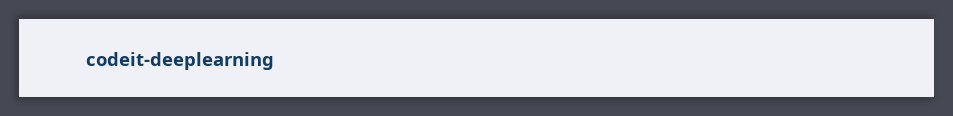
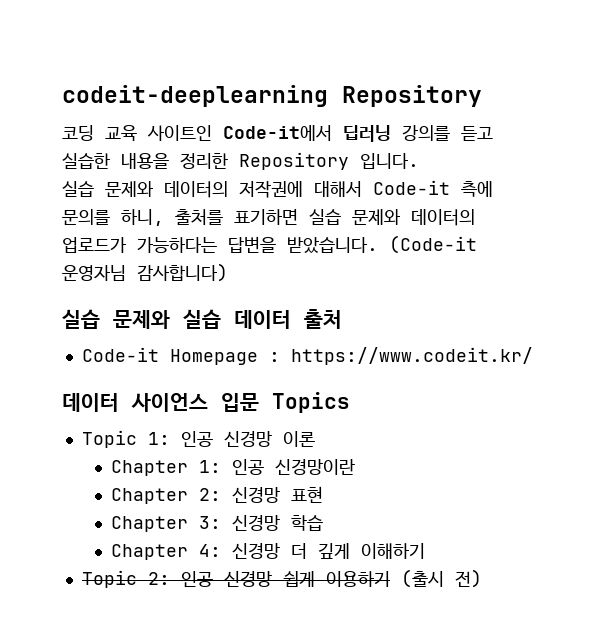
(274, 61) none -> [342,85,482,107] [62,125,493,142] [62,152,419,170] [62,180,493,198] [62,209,475,226] [62,235,477,254] [62,263,228,282] [62,309,342,329] [81,347,533,365] [62,392,350,413] [81,430,315,448] [110,459,355,476] [110,486,323,504] [110,515,323,532] [110,543,425,560] [81,569,482,588] Repository // 코딩 교육 사이트인 Code-it에서 딥러닝 강의를 듣고 실습한 내용을 정리한 Repository 입니다. // 실습 문제와 데이터의 저작권에 대해서 Code-it 측에 문의를 하니, 출처를 표기하면 실습 문제와 데이터의 업로드가 가능하다는 답변을 받았습니다. (Code-it 운영자님 감사합니다) // 실습 문제와 실습 데이터 출처 // Code-it Homepage : https://www.codeit.kr/ // 데이터 사이언스 입문 Topics // Topic 1: 인공 신경망 이론 // Chapter 1: 인공 신경망이란 // Chapter 2: 신경망 표현 // Chapter 3: 신경망 학습 // Chapter 4: 신경망 더 깊게 이해하기 // Topic 2: 인공 신경망 쉽게 이용하기 (출시 전)

